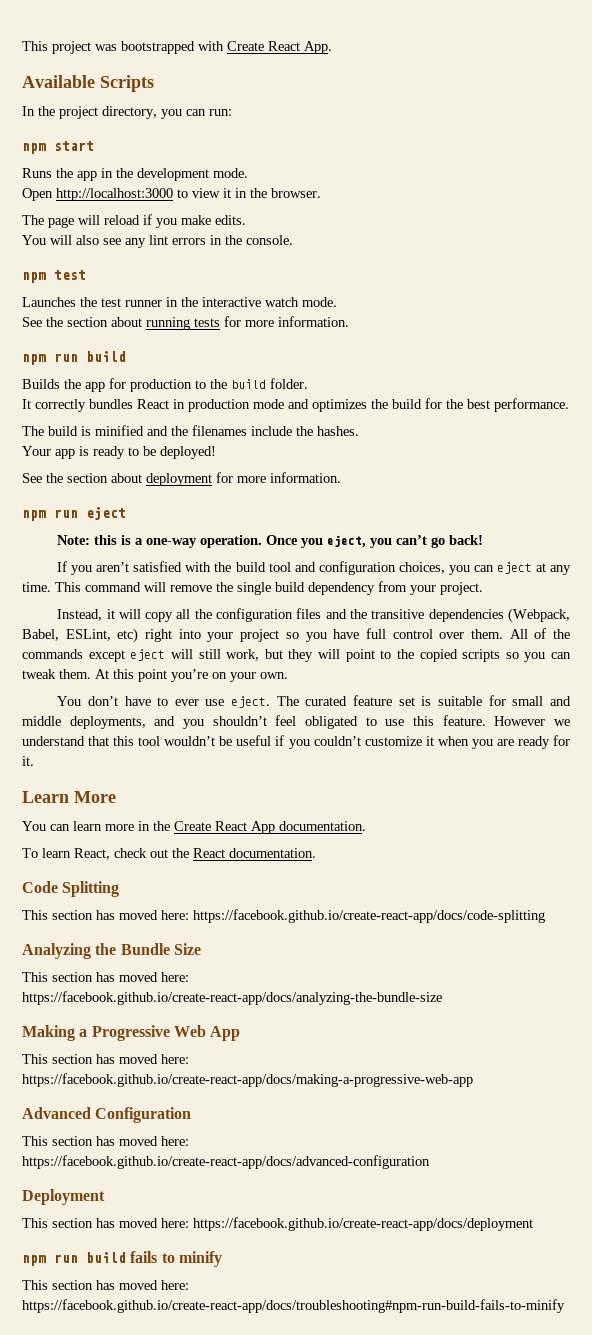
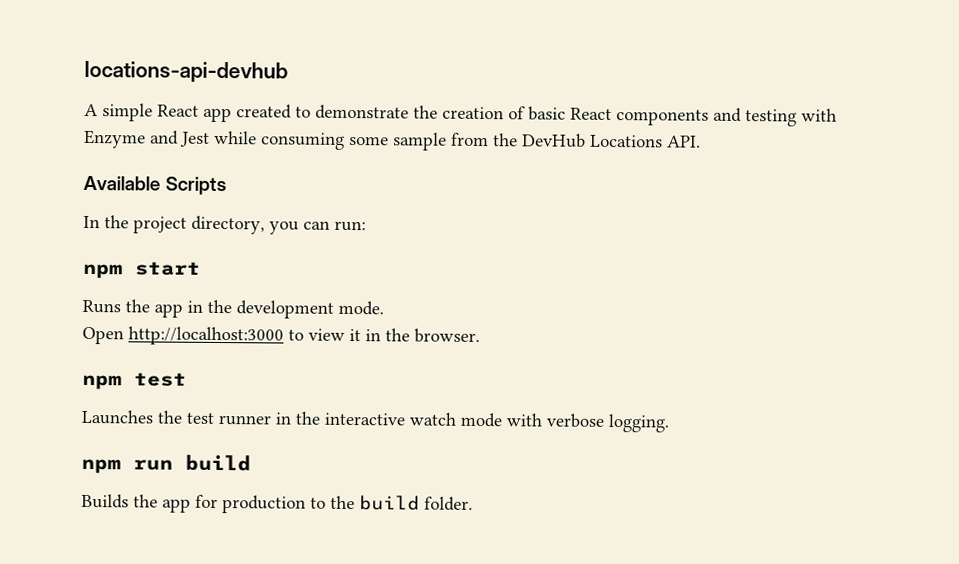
[22,41,332,54] This project was bootstrapped with Create React App. -> [84,60,288,84] [84,103,837,127] [84,129,701,151] locations-api-devhub // A simple React app created to demonstrate the creation of basic React components and testing with Enzyme and Jest while consuming some sample from the DevHub Locations API.
[22,214,246,228] [22,235,293,248] // The page will reload if you make edits. // You will also see any lint errors in the console. -> (480, 336) none
[302,297,337,307] [22,316,349,330] mode. // See the section about running tests for more information. -> [460,412,669,433] mode with verbose logging.
[22,398,569,412] [22,425,359,436] [22,446,216,459] [22,472,341,486] [22,507,126,521] [57,535,484,548] [57,561,572,575] [22,581,483,595] [57,608,570,623] [22,628,570,643] [22,649,571,662] [22,669,288,682] [57,695,571,708] [22,715,571,729] [22,735,570,749] [22,756,34,766] [22,791,116,803] [22,821,366,834] [22,848,316,860] [22,881,120,897] [22,909,545,923] [22,943,201,959] [22,972,189,982] [22,991,442,1005] [22,1025,241,1041] [22,1054,189,1064] [22,1073,473,1087] [22,1107,192,1123] [22,1136,189,1146] [22,1155,430,1169] [22,1189,105,1205] [22,1217,533,1231] [22,1251,222,1267] [22,1280,189,1290] [22,1299,565,1313] // It correctly bundles React in production mode and optimizes the build for the best performance. // The build is minified and the filenames include the hashes. // Your app is ready to be deployed! // See the section about deployment for more information. // npm run eject // Note: this is a one-way operation. Once you eject, you can’t go back! // If you aren’t satisfied with the build tool and configuration choices, you can eject at any time. This command will remove the single build dependency from your project. // Instead, it will copy all the configuration files and the transitive dependencies (Webpack, Babel, ESLint, etc) right into your project so you have full control over them. All of the commands except eject will still work, but they will point to the copied scripts so you can tweak them. At this point you’re on your own. // You don’t have to ever use eject. The curated feature set is suitable for small and middle deployments, and you shouldn’t feel obligated to use this feature. However we understand that this tool wouldn’t be useful if you couldn’t customize it when you are ready for it. // Learn More // You can learn more in the Create React App documentation. // To learn React, check out the React documentation. // Code Splitting // This section has moved here: https://facebook.github.io/create-react-app/docs/code-splitting // Analyzing the Bundle Size // This section has moved here: https://facebook.github.io/create-react-app/docs/analyzing-the-bundle-size // Making a Progressive Web App // This section has moved here: https://facebook.github.io/create-react-app/docs/making-a-progressive-web-app // Advanced Configuration // This section has moved here: https://facebook.github.io/create-react-app/docs/advanced-configuration // Deployment // This section has moved here: https://facebook.github.io/create-react-app/docs/deployment // npm run build fails to minify // This section has moved here: https://facebook.github.io/create-react-app/docs/troubleshooting#npm-run-build-fails-to-minify -> (473, 503) none

